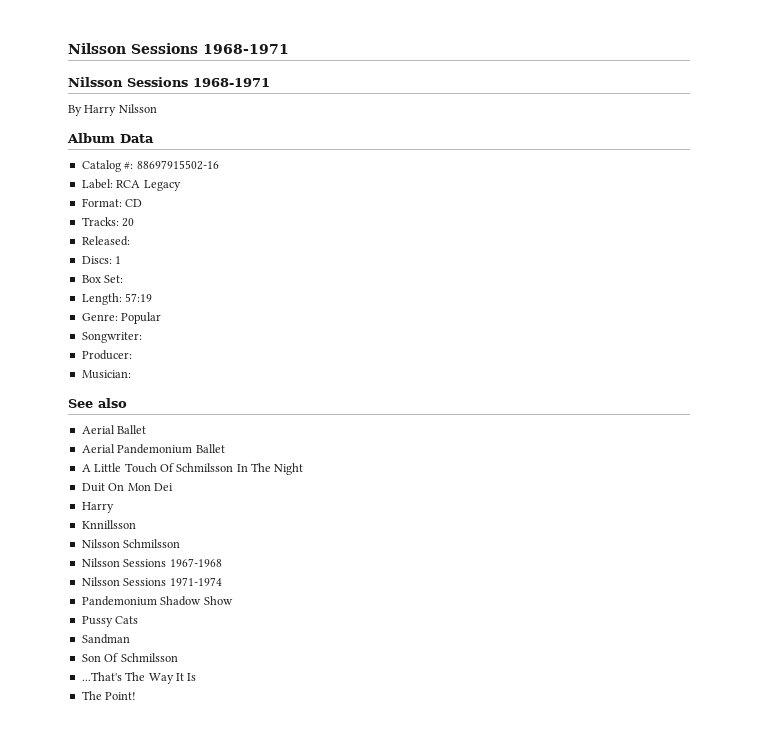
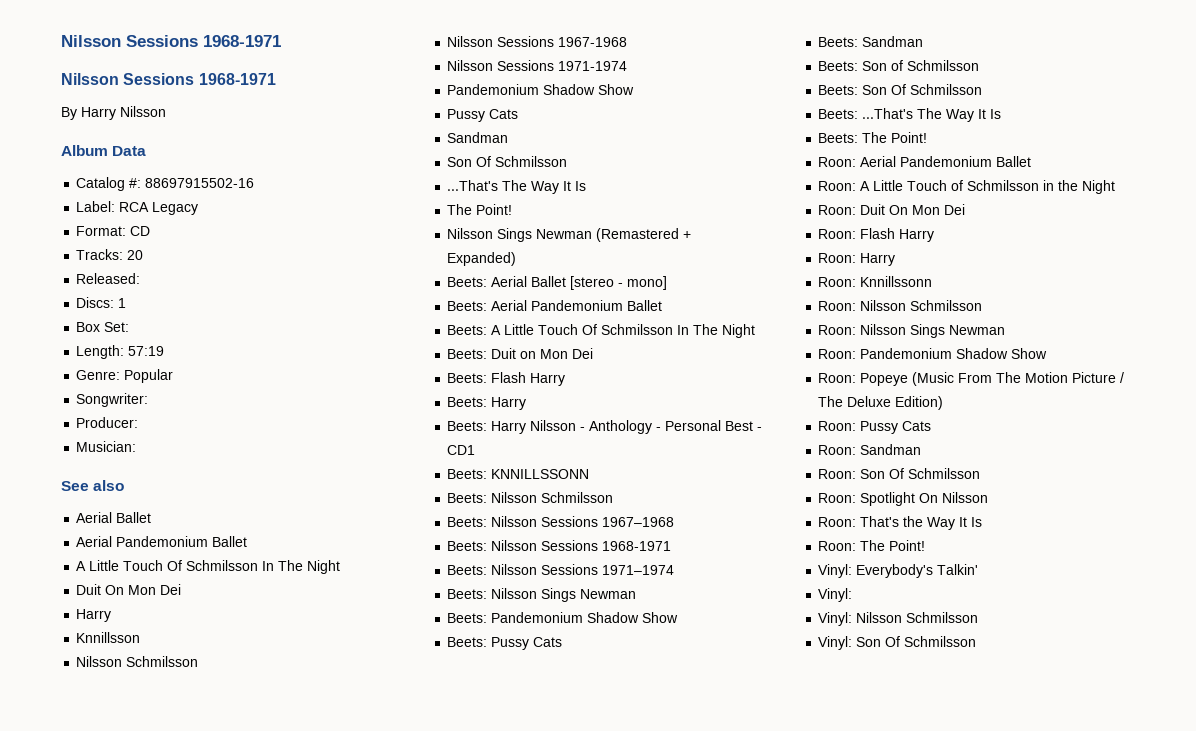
(137, 696) none -> [447,228,692,242] [447,252,517,266] [447,276,668,290] [447,300,663,311] [447,324,756,338] [447,348,594,359] [447,372,566,386] [447,397,527,410] [447,420,763,434] [447,445,476,455] [447,469,590,479] [447,492,614,503] [447,516,675,527] [447,540,672,551] [447,564,675,575] [447,588,637,602] [447,612,679,623] [447,637,563,650] [818,36,924,47] [818,60,980,71] [818,84,983,95] [818,108,1002,122] [818,132,928,143] [818,156,1032,167] [818,180,1116,194] [818,204,966,215] [818,228,935,242] [818,253,896,266] [818,276,933,287] [818,300,983,311] [818,324,1006,338] [818,348,1048,359] [818,372,1125,386] [818,396,944,410] [818,421,932,434] [818,444,922,455] [818,468,981,479] [818,492,989,506] [818,516,983,530] [818,540,926,551] [818,564,979,578] [818,588,853,602] [818,612,979,626] [818,636,977,650] // Nilsson Sings Newman (Remastered + Expanded) // Beets: Aerial Ballet [stereo - mono] // Beets: Aerial Pandemonium Ballet // Beets: A Little Touch Of Schmilsson In The Night // Beets: Duit on Mon Dei // Beets: Flash Harry // Beets: Harry // Beets: Harry Nilsson - Anthology - Personal Best - CD1 // Beets: KNNILLSSONN // Beets: Nilsson Schmilsson // Beets: Nilsson Sessions 1967–1968 // Beets: Nilsson Sessions 1968-1971 // Beets: Nilsson Sessions 1971–1974 // Beets: Nilsson Sings Newman // Beets: Pandemonium Shadow Show // Beets: Pussy Cats // Beets: Sandman // Beets: Son of Schmilsson // Beets: Son Of Schmilsson // Beets: ...That's The Way It Is // Beets: The Point! // Roon: Aerial Pandemonium Ballet // Roon: A Little Touch of Schmilsson in the Night // Roon: Duit On Mon Dei // Roon: Flash Harry // Roon: Harry // Roon: Knnillssonn // Roon: Nilsson Schmilsson // Roon: Nilsson Sings Newman // Roon: Pandemonium Shadow Show // Roon: Popeye (Music From The Motion Picture / The Deluxe Edition) // Roon: Pussy Cats // Roon: Sandman // Roon: Son Of Schmilsson // Roon: Spotlight On Nilsson // Roon: That's the Way It Is // Roon: The Point! // Vinyl: Everybody's Talkin' // Vinyl: // Vinyl: Nilsson Schmilsson // Vinyl: Son Of Schmilsson

